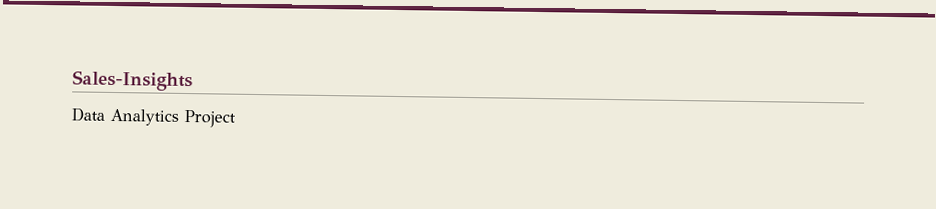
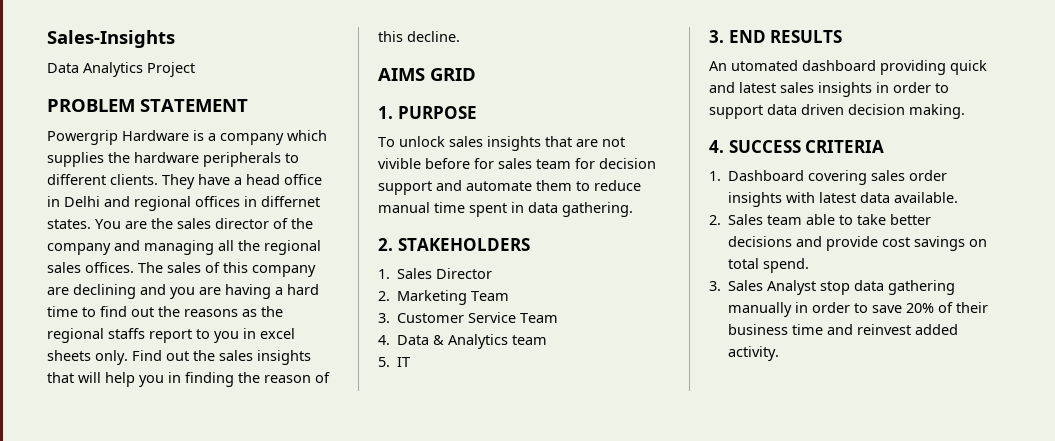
(236, 118) none -> [47,99,248,112] [47,130,327,145] [47,152,299,167] [47,174,322,189] [47,196,320,211] [47,218,313,229] [47,240,321,255] [47,262,316,277] [47,284,319,299] [47,306,283,317] [47,328,295,343] [47,350,311,365] [47,372,330,387] [378,31,460,42] [378,68,476,81] [378,106,477,119] [378,136,625,151] [378,158,656,169] [378,180,641,195] [378,202,633,217] [378,238,530,251] [378,268,493,279] [378,290,510,305] [378,312,559,323] [378,334,548,349] [378,357,411,367] [709,30,843,43] [709,60,987,75] [709,82,949,97] [709,104,965,119] [709,140,885,153] [709,170,948,185] [728,192,959,207] [709,214,932,225] [728,236,988,251] [728,258,810,273] [709,280,956,295] [728,302,989,317] [728,324,959,335] [728,346,780,361] // PROBLEM STATEMENT // Powergrip Hardware is a company which supplies the hardware peripherals to different clients. They have a head office in Delhi and regional offices in differnet states. You are the sales director of the company and managing all the regional sales offices. The sales of this company are declining and you are having a hard time to find out the reasons as the regional staffs report to you in excel sheets only. Find out the sales insights that will help you in finding the reason of this decline. // AIMS GRID // 1. PURPOSE // To unlock sales insights that are not vivible before for sales team for decision support and automate them to reduce manual time spent in data gathering. // 2. STAKEHOLDERS // 1. Sales Director // 2. Marketing Team // 3. Customer Service Team // 4. Data & Analytics team // 5. IT // 3. END RESULTS // An utomated dashboard providing quick and latest sales insights in order to support data driven decision making. // 4. SUCCESS CRITERIA // 1. Dashboard covering sales order insights with latest data available. // 2. Sales team able to take better decisions and provide cost savings on total spend. // 3. Sales Analyst stop data gathering manually in order to save 20% of their business time and reinvest added activity.

